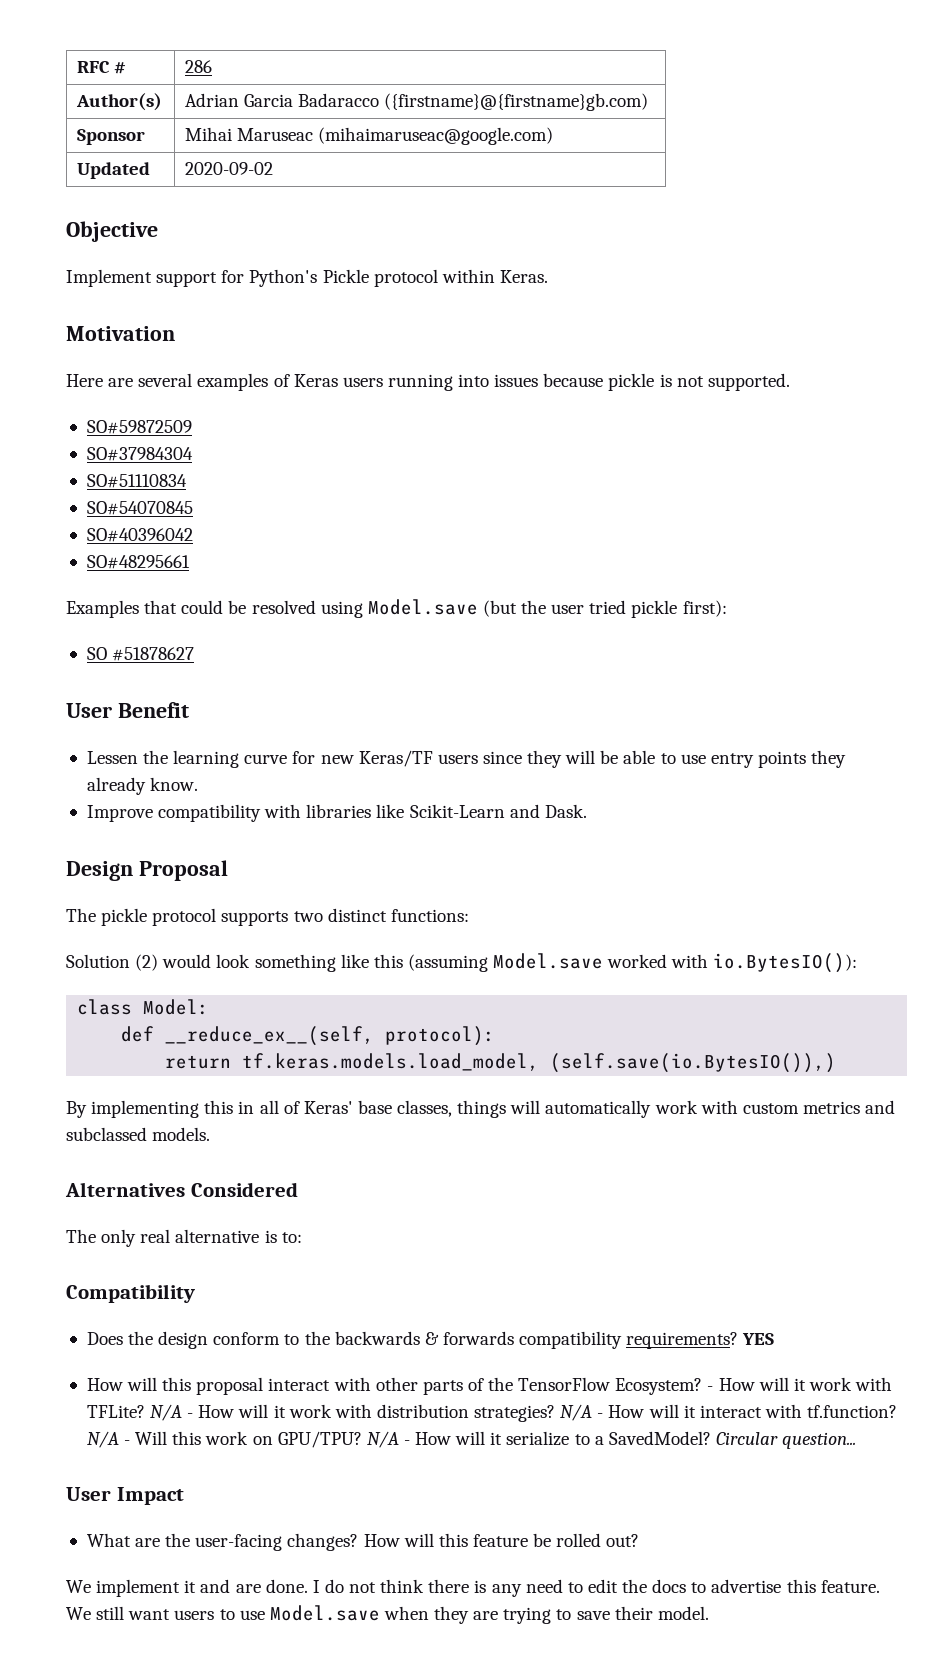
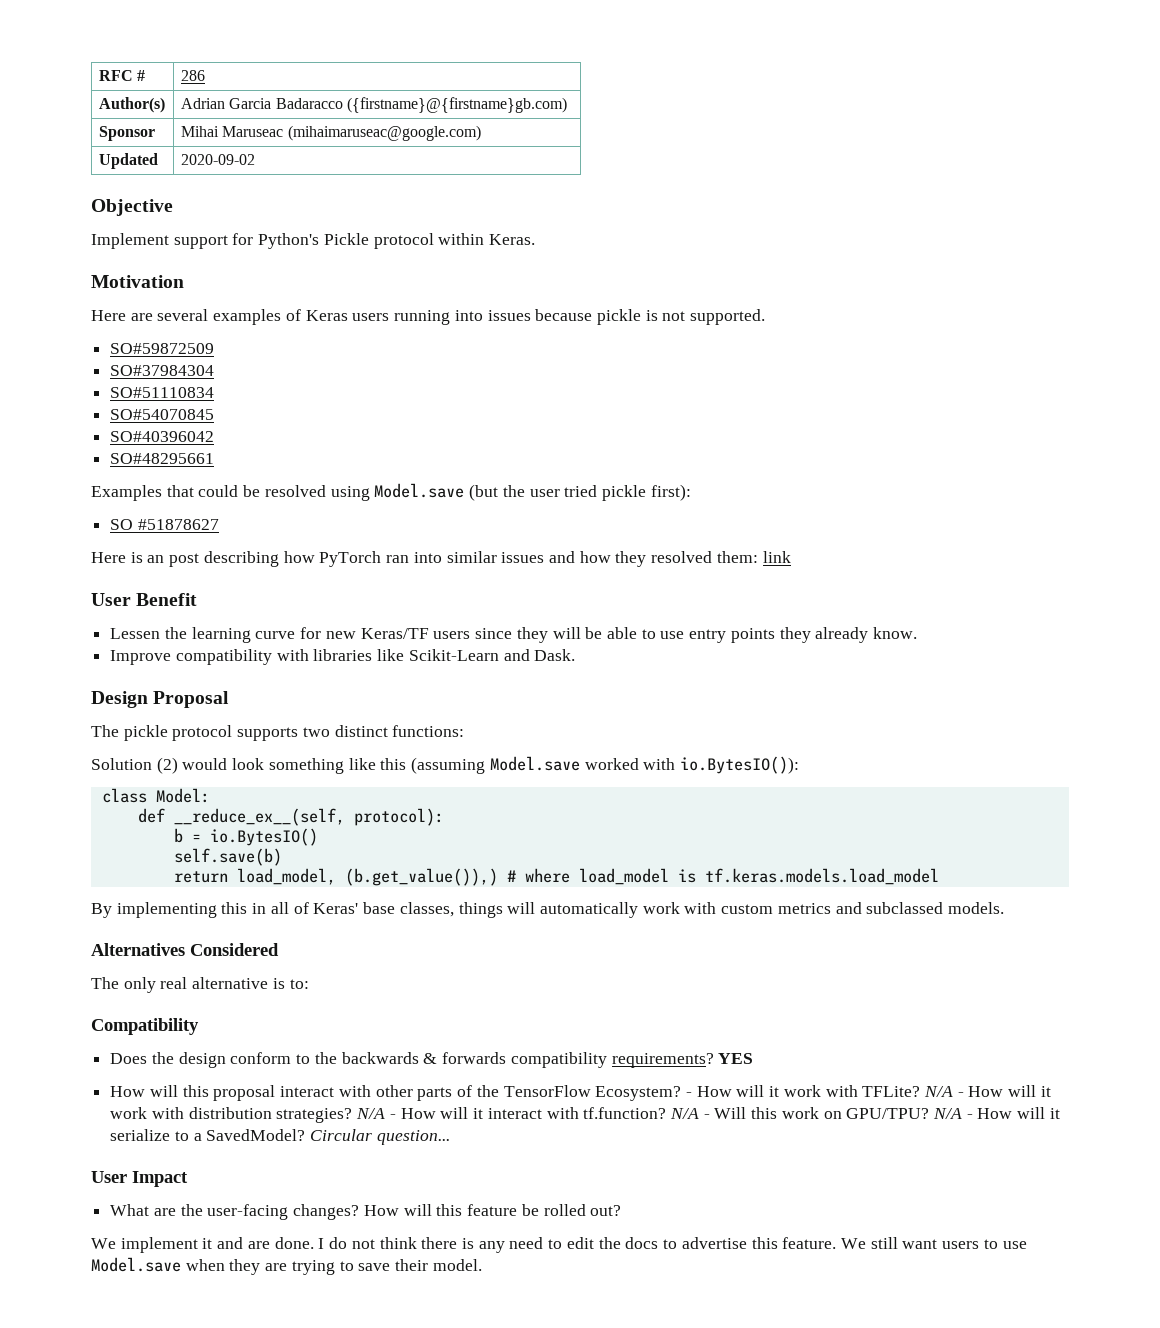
(195, 654) none -> [91,551,791,567] // Here is an post describing how PyTorch ran into similar issues and how they resolved them: link
[165,1053,837,1073] return tf.keras.models.load_model, (self.save(io.BytesIO()),) -> [173,828,318,846] [173,848,282,866] [173,868,939,886] b = io.BytesIO() // self.save(b) // return load_model, (b.get_value()),) # where load_model is tf.keras.models.load_model

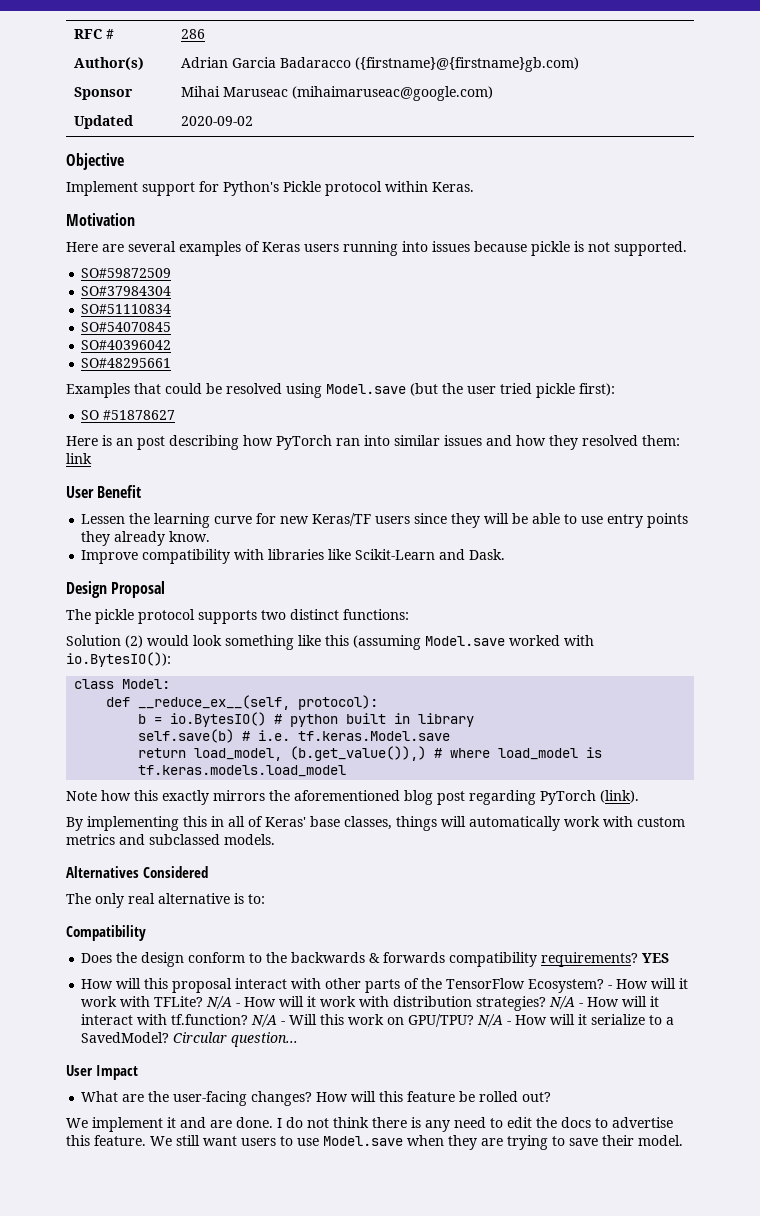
[173,848,282,866] // self.save(b) -> [274,713,475,727] [138,729,451,743] # python built in library // self.save(b) # i.e. tf.keras.Model.save
(939, 876) none -> [66,790,639,805] // Note how this exactly mirrors the aforementioned blog post regarding PyTorch (link).

